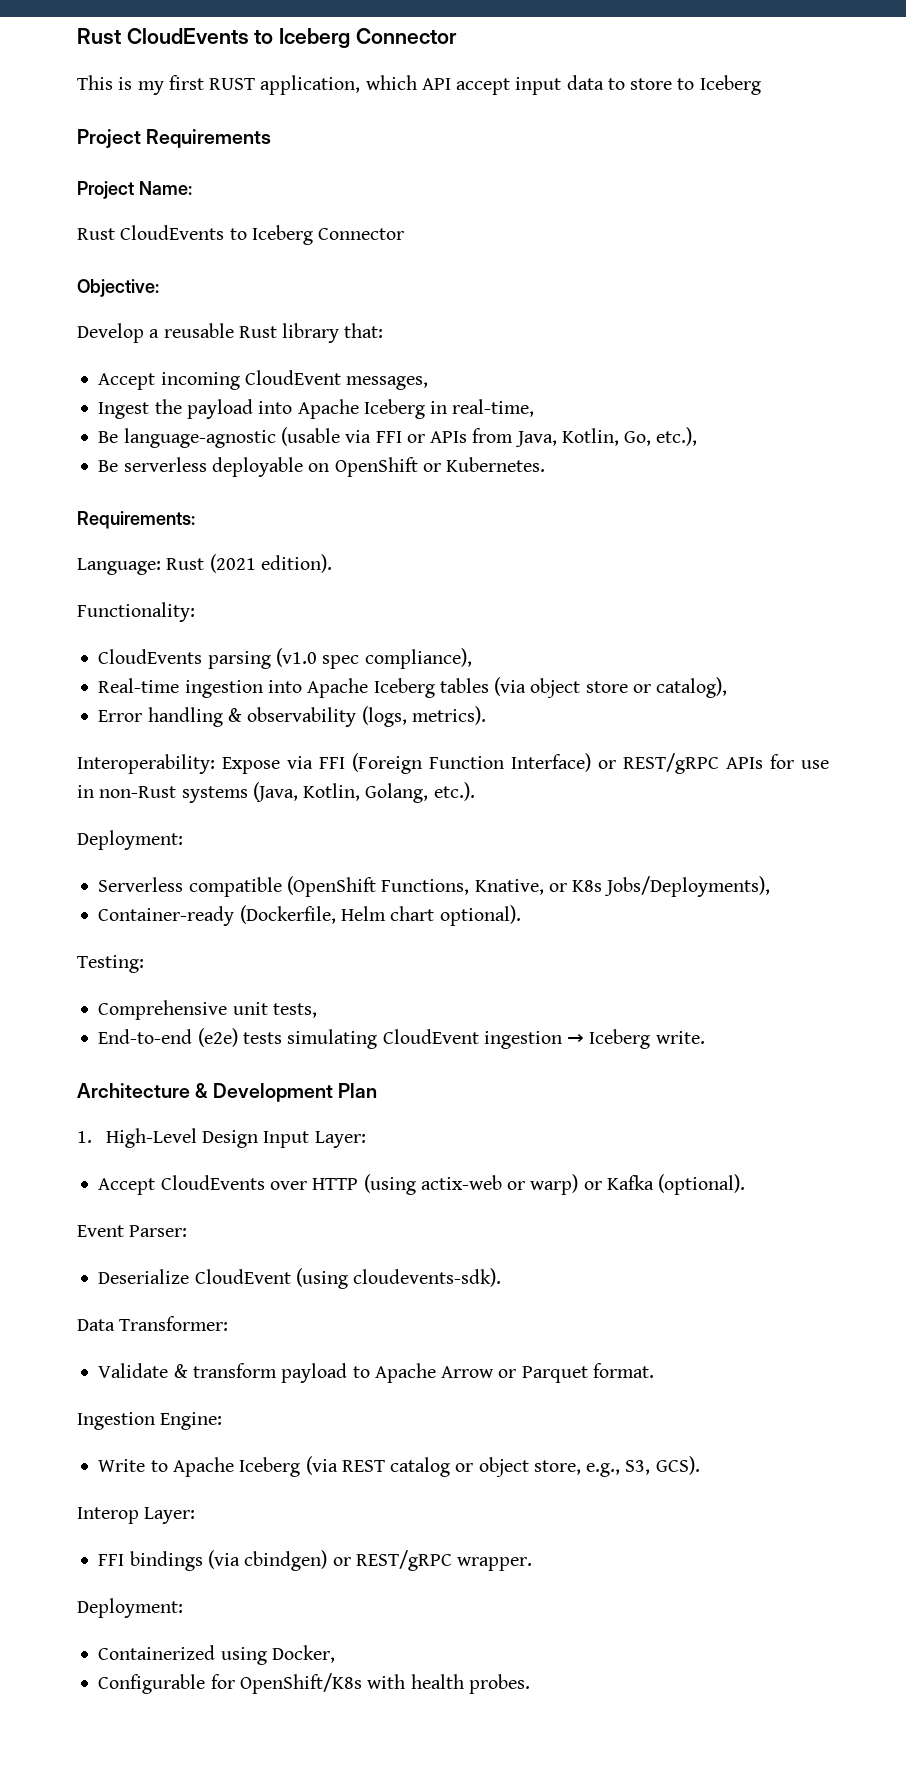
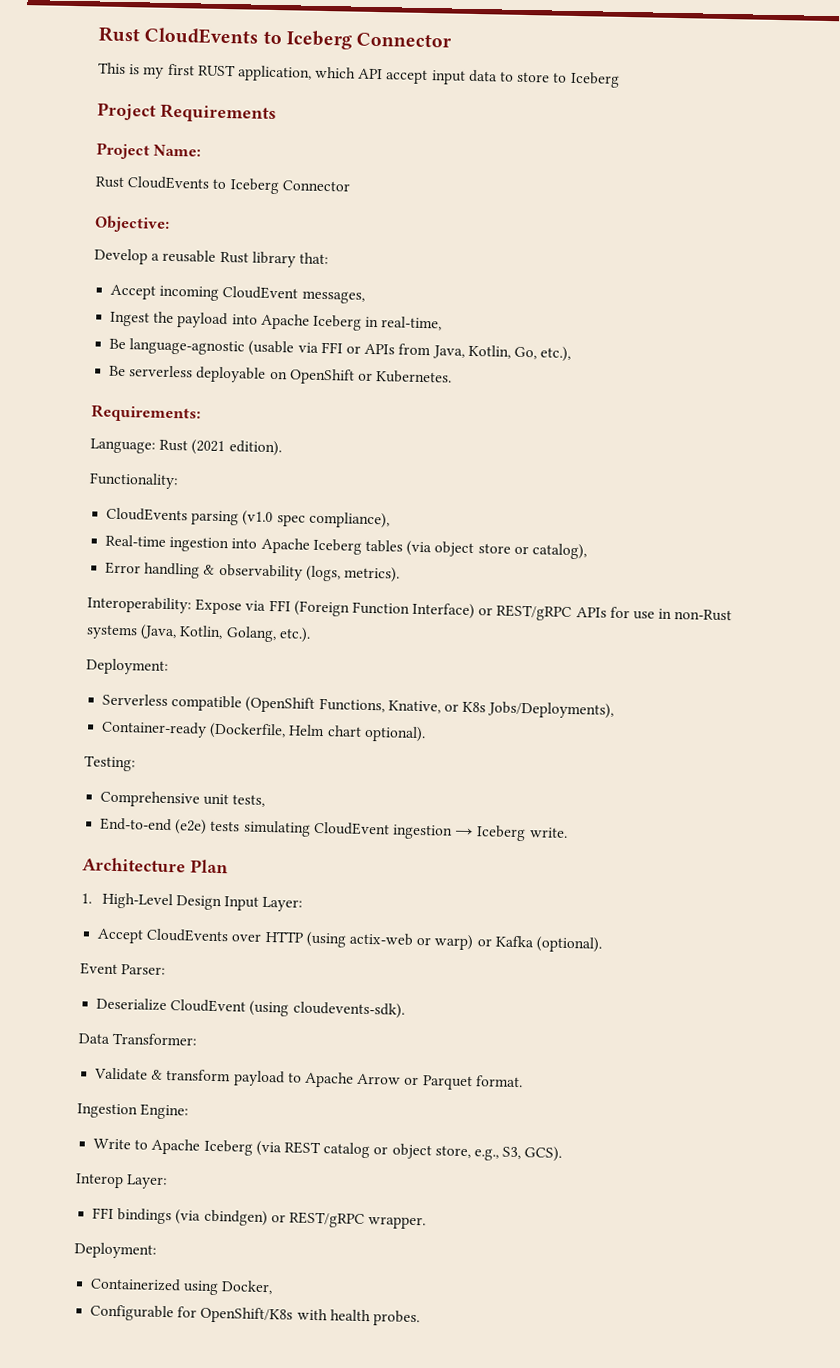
[195,1083,333,1102] & Development -> (186, 865) none

